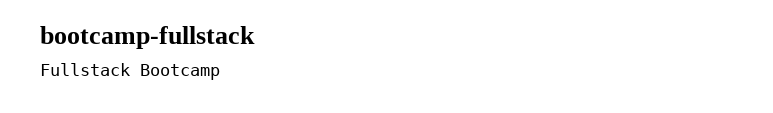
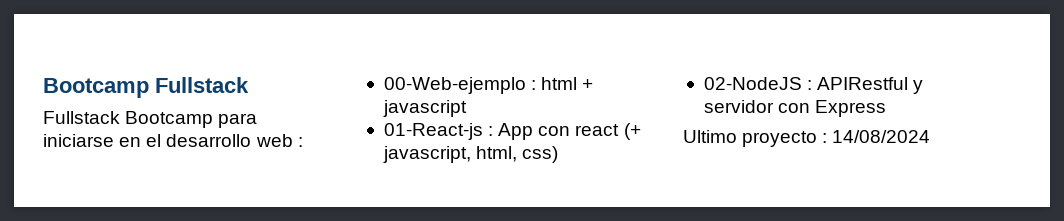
[40,26,255,49] bootcamp-fullstack -> [43,77,249,98] Bootcamp Fullstack
(220, 72) none -> [218,113,258,128] [43,134,303,147] [383,77,594,94] [382,100,467,117] [383,123,641,140] [382,146,559,163] [703,77,924,94] [703,100,887,117] [683,130,931,147] para iniciarse en el desarrollo web : // 00-Web-ejemplo : html + javascript // 01-React-js : App con react (+ javascript, html, css) // 02-NodeJS : APIRestful y servidor con Express // Ultimo proyecto : 14/08/2024

